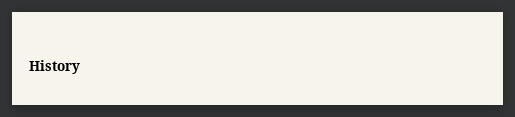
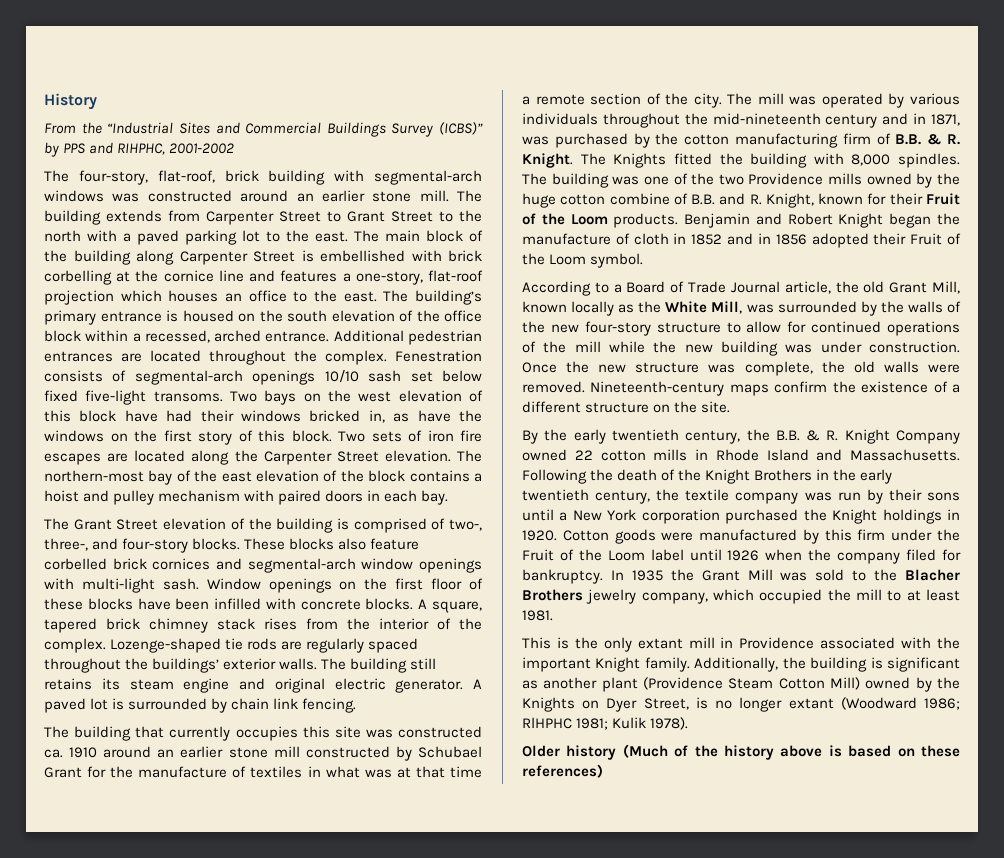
(80, 67) none -> [44,122,483,137] [44,142,235,157] [44,170,483,185] [44,190,482,202] [44,210,482,225] [44,230,483,245] [44,250,482,265] [44,270,484,285] [44,290,483,305] [44,310,482,325] [44,330,482,345] [44,350,482,365] [44,370,483,385] [44,390,483,405] [44,410,482,423] [44,430,482,445] [44,450,482,465] [44,470,482,485] [44,490,449,505] [44,518,482,533] [44,538,420,553] [44,558,482,573] [44,578,484,593] [44,598,482,613] [44,618,482,633] [44,638,419,653] [44,658,437,673] [44,678,482,693] [44,698,357,713] [44,726,482,741] [44,746,482,761] [44,766,482,778] [522,93,960,108] [522,113,961,128] [522,133,960,148] [522,153,960,168] [522,173,960,188] [522,193,960,208] [522,213,960,228] [522,233,961,248] [522,253,644,268] [522,281,960,296] [522,301,961,316] [522,321,960,336] [522,341,960,356] [522,361,960,376] [522,381,960,396] [522,401,731,413] [522,429,960,444] [522,449,960,461] [522,469,893,484] [522,489,960,504] [522,509,960,524] [522,529,960,544] [522,549,962,564] [522,569,960,584] [522,589,960,604] [522,610,553,621] [522,637,960,652] [522,657,961,672] [522,677,960,692] [522,697,960,712] [522,717,689,730] [522,744,960,760] [522,764,603,778] // From the “Industrial Sites and Commercial Buildings Survey (ICBS)” by PPS and RIHPHC, 2001-2002 // The four-story, flat-roof, brick building with segmental-arch windows was constructed around an earlier stone mill. The building extends from Carpenter Street to Grant Street to the north with a paved parking lot to the east. The main block of the building along Carpenter Street is embellished with brick corbelling at the cornice line and features a one-story, flat-roof projection which houses an office to the east. The building’s primary entrance is housed on the south elevation of the office block within a recessed, arched entrance. Additional pedestrian entrances are located throughout the complex. Fenestration consists of segmental-arch openings 10/10 sash set below fixed five-light transoms. Two bays on the west elevation of this block have had their windows bricked in, as have the windows on the first story of this block. Two sets of iron fire escapes are located along the Carpenter Street elevation. The northern-most bay of the east elevation of the block contains a hoist and pulley mechanism with paired doors in each bay. // The Grant Street elevation of the building is comprised of two-, three-, and four-story blocks. These blocks also feature corbelled brick cornices and segmental-arch window openings with multi-light sash. Window openings on the first floor of these blocks have been infilled with concrete blocks. A square, tapered brick chimney stack rises from the interior of the complex. Lozenge-shaped tie rods are regularly spaced throughout the buildings’ exterior walls. The building still retains its steam engine and original electric generator. A paved lot is surrounded by chain link fencing. // The building that currently occupies this site was constructed ca. 1910 around an earlier stone mill constructed by Schubael Grant for the manufacture of textiles in what was at that time a remote section of the city. The mill was operated by various individuals throughout the mid-nineteenth century and in 1871, was purchased by the cotton manufacturing firm of B.B. & R. Knight. The Knights fitted the building with 8,000 spindles. The building was one of the two Providence mills owned by the huge cotton combine of B.B. and R. Knight, known for their Fruit of the Loom products. Benjamin and Robert Knight began the manufacture of cloth in 1852 and in 1856 adopted their Fruit of the Loom symbol. // According to a Board of Trade Journal article, the old Grant Mill, known locally as the White Mill, was surrounded by the walls of the new four-story structure to allow for continued operations of the mill while the new building was under construction. Once the new structure was complete, the old walls were removed. Nineteenth-century maps confirm the existence of a different structure on the site. // By the early twentieth century, the B.B. & R. Knight Company owned 22 cotton mills in Rhode Island and Massachusetts. Following the death of the Knight Brothers in the early twentieth century, the textile company was run by their sons until a New York corporation purchased the Knight holdings in 1920. Cotton goods were manufactured by this firm under the Fruit of the Loom label until 1926 when the company filed for bankruptcy. In 1935 the Grant Mill was sold to the Blacher Brothers jewelry company, which occupied the mill to at least 1981. // This is the only extant mill in Providence associated with the important Knight family. Additionally, the building is significant as another plant (Providence Steam Cotton Mill) owned by the Knights on Dyer Street, is no longer extant (Woodward 1986; RlHPHC 1981; Kulik 1978). // Older history (Much of the history above is based on these references)

